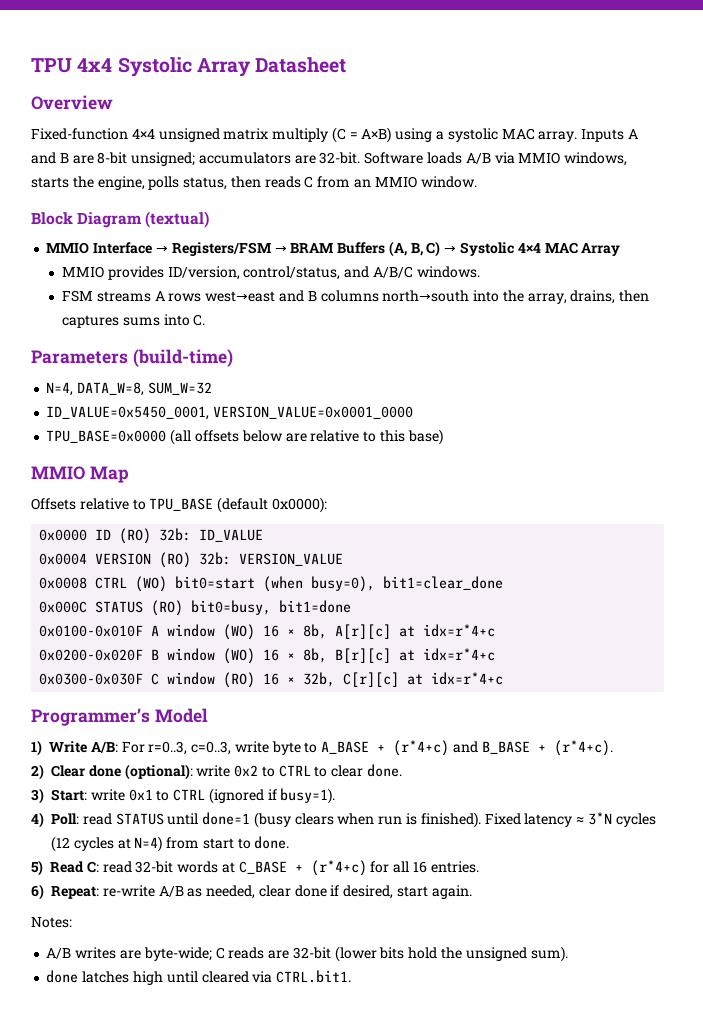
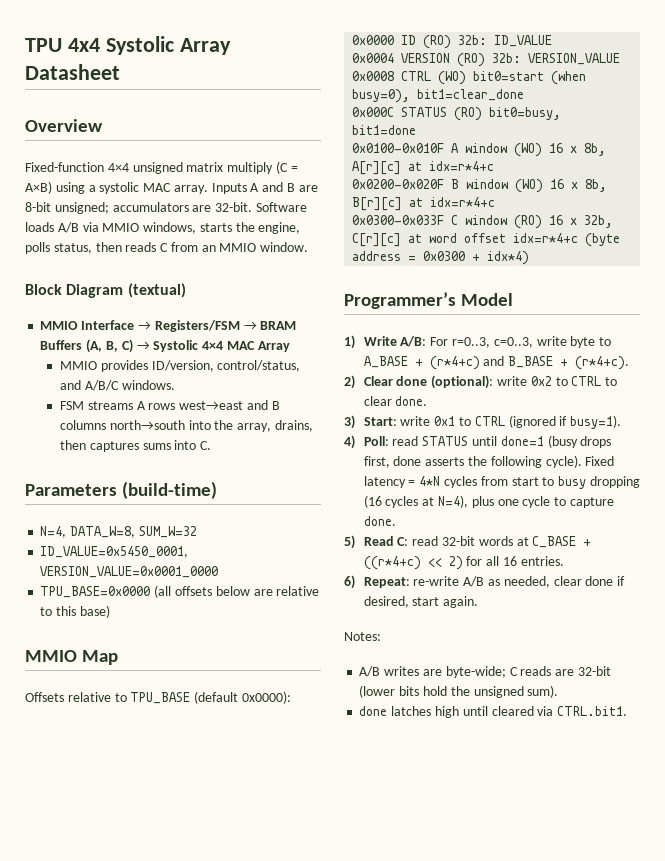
[39,673,144,685] 0x0300-0x030F -> [352,215,445,225] 0x0300-0x033F
[431,672,504,685] idx=r*4+c -> [429,233,621,247] [352,251,530,265] word offset idx=r*4+c (byte address = 0x0300 + idx*4)
[294,812,656,828] [51,836,251,852] clears when run is finished). Fixed latency ≈ 3*N cycles (12 cycles at N=4) from start to -> [580,436,612,448] [363,455,615,468] [363,476,640,489] [363,495,614,508] drops first, done asserts the following cycle). Fixed latency = 4*N cycles from start to busy dropping (16 cycles at N=4), plus one cycle to capture
[310,860,367,876] (r*4+c) -> [363,556,463,570] ((r*4+c) << 2)

